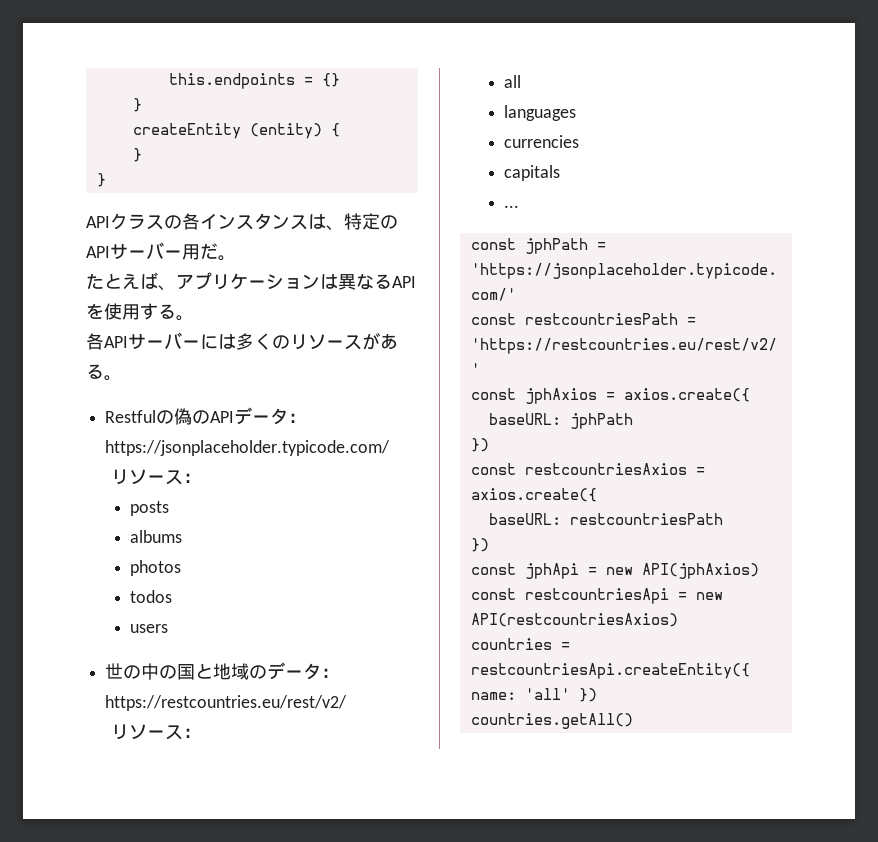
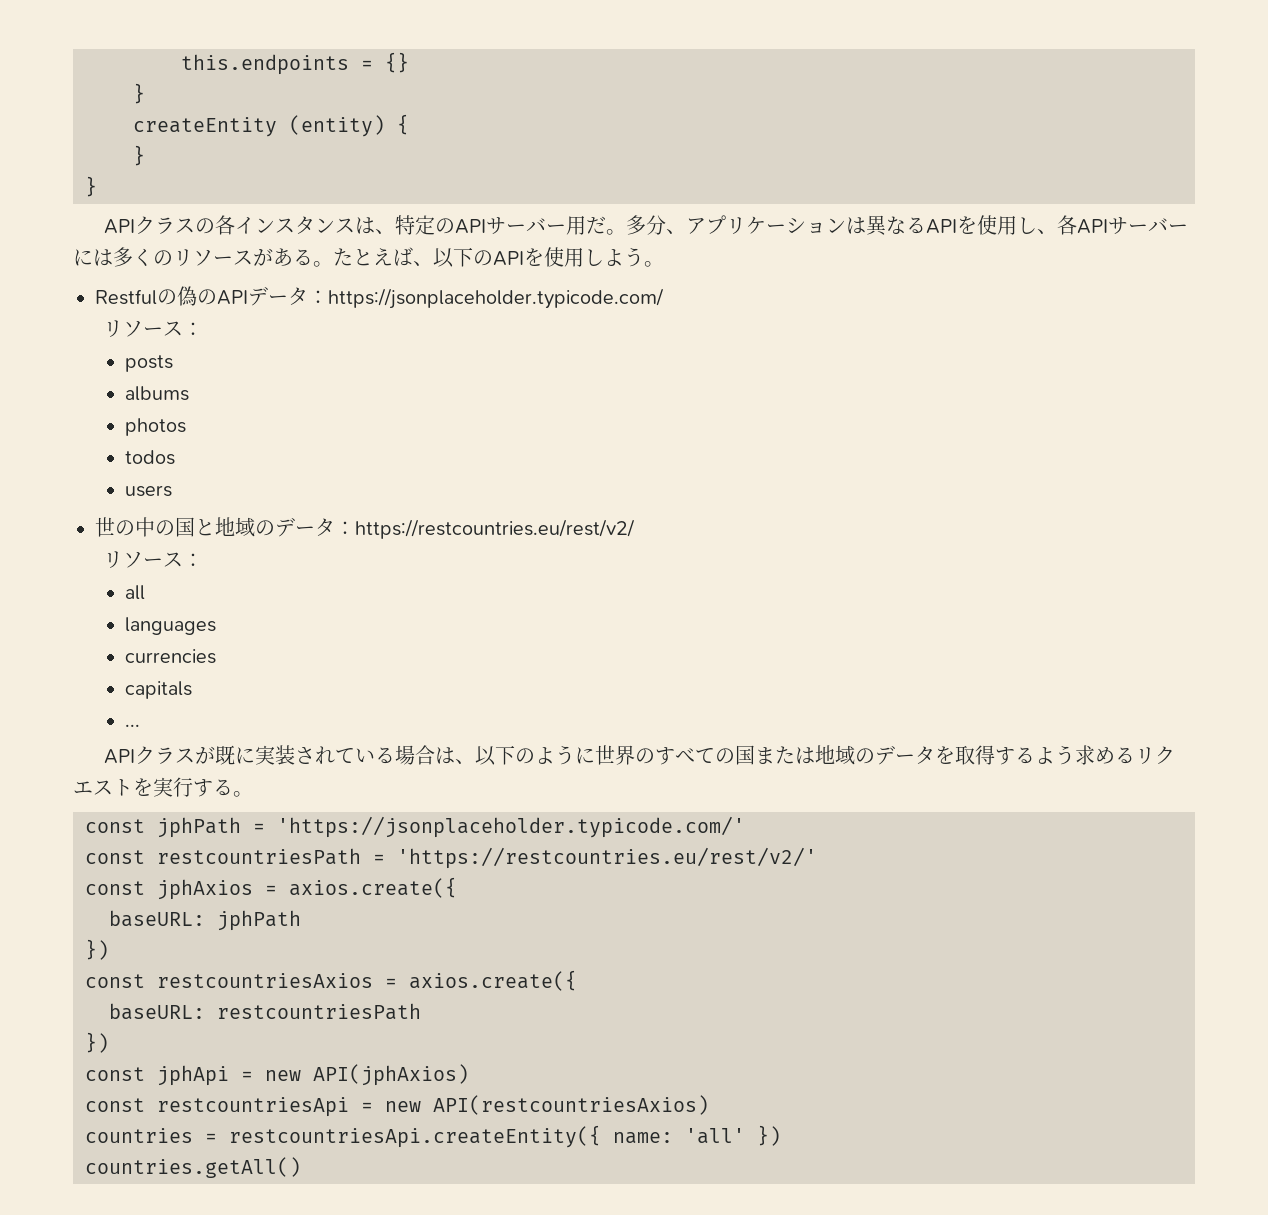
[86,272,158,290] // たとえば -> [626,215,667,235] 多分
[140,303,194,321] する。 // -> [1017,217,1058,234] し、
(122, 378) none -> [333,247,664,268] たとえば、以下のAPIを使用しよう。
(520, 206) none -> [104,745,1176,766] [73,777,253,797] // APIクラスが既に実装されている場合は、以下のように世界のすべての国または地域のデータを取得するよう求めるリクエストを実行する。

